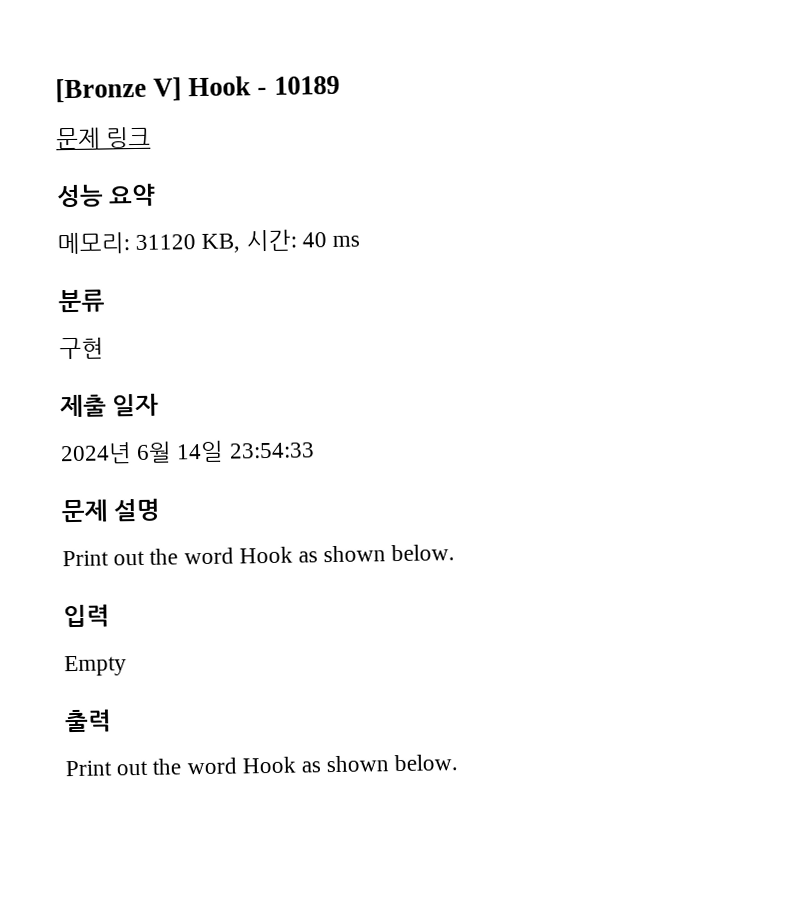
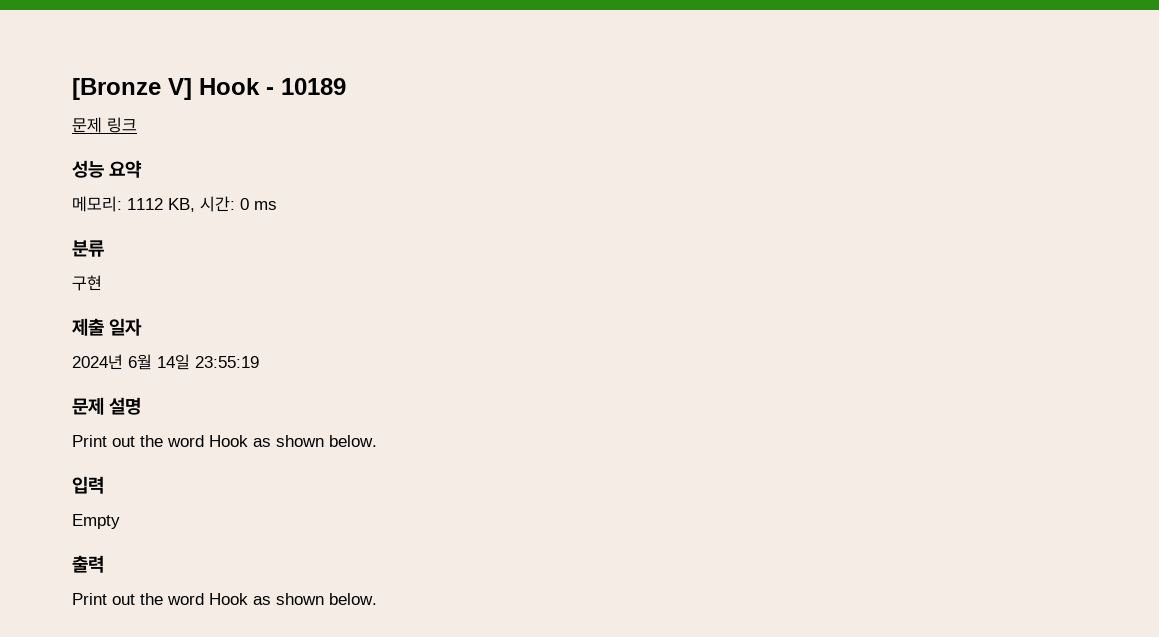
[135,234,197,251] 31120 -> [127,198,163,210] 1112
[301,232,327,248] 40 -> [240,198,249,210] 0
[228,442,315,459] 23:54:33 -> [195,356,259,368] 23:55:19

